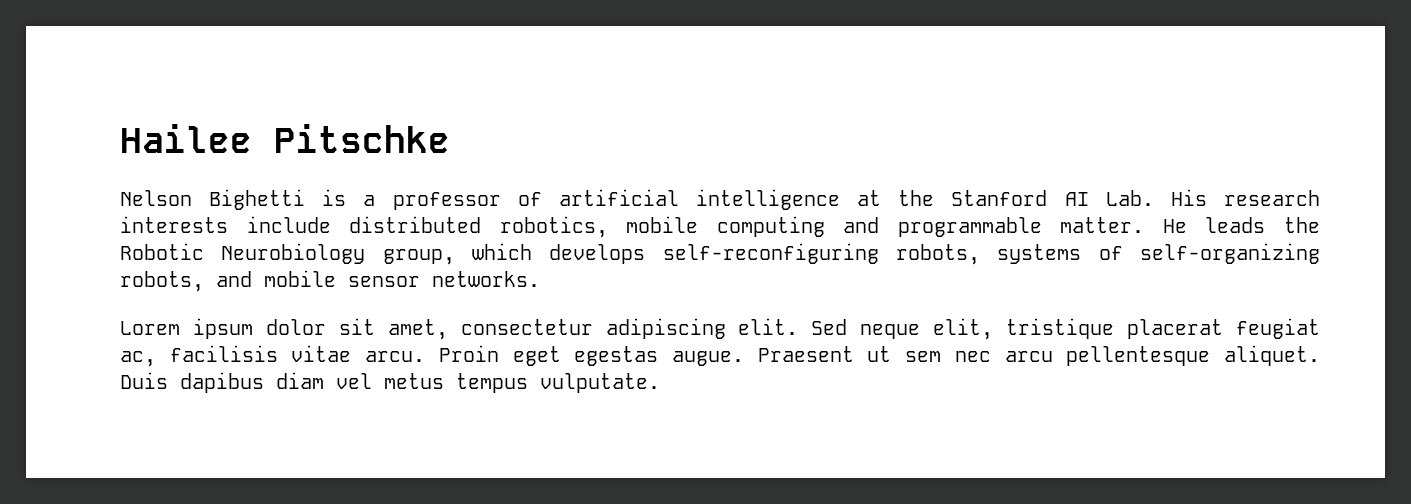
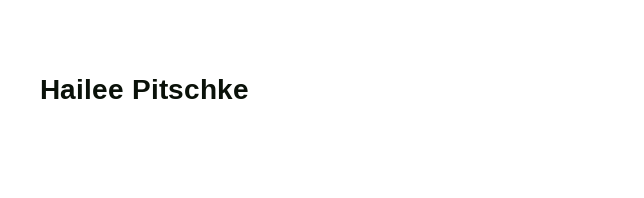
[120,189,1320,210] [120,216,1320,238] [120,243,1320,265] [120,270,540,292] [120,318,1320,340] [120,345,1320,367] [120,372,660,393] // Nelson Bighetti is a professor of artificial intelligence at the Stanford AI Lab. His research interests include distributed robotics, mobile computing and programmable matter. He leads the Robotic Neurobiology group, which develops self-reconfiguring robots, systems of self-organizing robots, and mobile sensor networks. // Lorem ipsum dolor sit amet, consectetur adipiscing elit. Sed neque elit, tristique placerat feugiat ac, facilisis vitae arcu. Proin eget egestas augue. Praesent ut sem nec arcu pellentesque aliquet. Duis dapibus diam vel metus tempus vulputate. -> (249, 89) none

